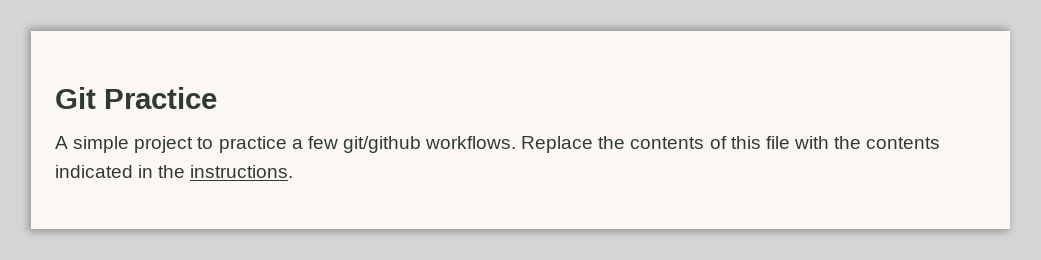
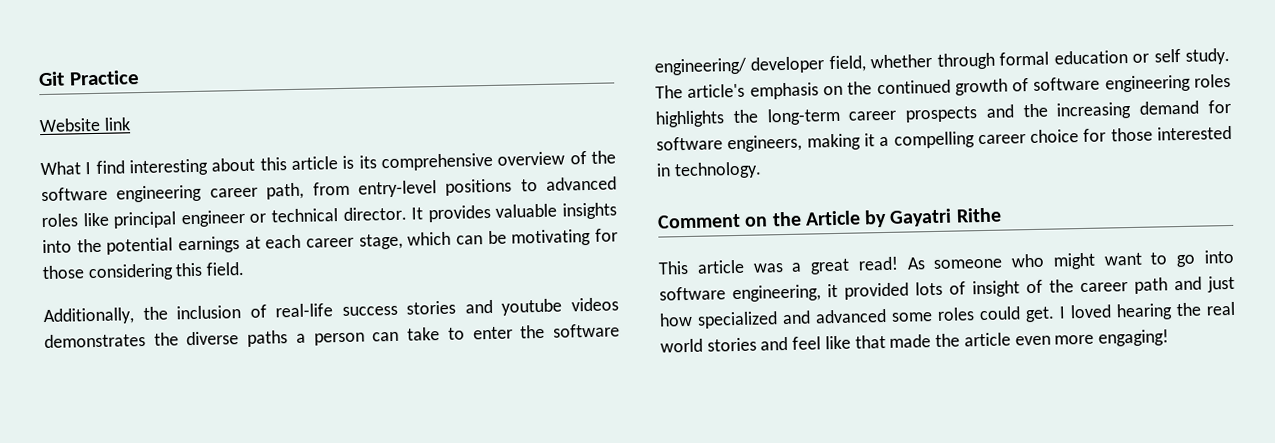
[55,136,941,153] [55,165,294,178] A simple project to practice a few git/github workflows. Replace the contents of this file with the contents indicated in the instructions. -> [39,117,131,133] [40,150,616,177] [41,176,617,203] [41,202,618,229] [42,228,618,255] [42,261,246,282] [43,297,619,326] [44,323,621,349] [654,47,1230,76] [655,73,1231,100] [655,99,1231,128] [656,125,1232,153] [656,161,762,180] [657,207,1002,229] [658,249,1234,275] [659,275,1235,303] [659,301,1236,329] [660,329,1169,353] Website link // What I find interesting about this article is its comprehensive overview of the software engineering career path, from entry-level positions to advanced roles like principal engineer or technical director. It provides valuable insights into the potential earnings at each career stage, which can be motivating for those considering this field. // Additionally, the inclusion of real-life success stories and youtube videos demonstrates the diverse paths a person can take to enter the software engineering/ developer field, whether through formal education or self study. The article's emphasis on the continued growth of software engineering roles highlights the long-term career prospects and the increasing demand for software engineers, making it a compelling career choice for those interested in technology. // Comment on the Article by Gayatri Rithe // This article was a great read! As someone who might want to go into software engineering, it provided lots of insight of the career path and just how specialized and advanced some roles could get. I loved hearing the real world stories and feel like that made the article even more engaging!

